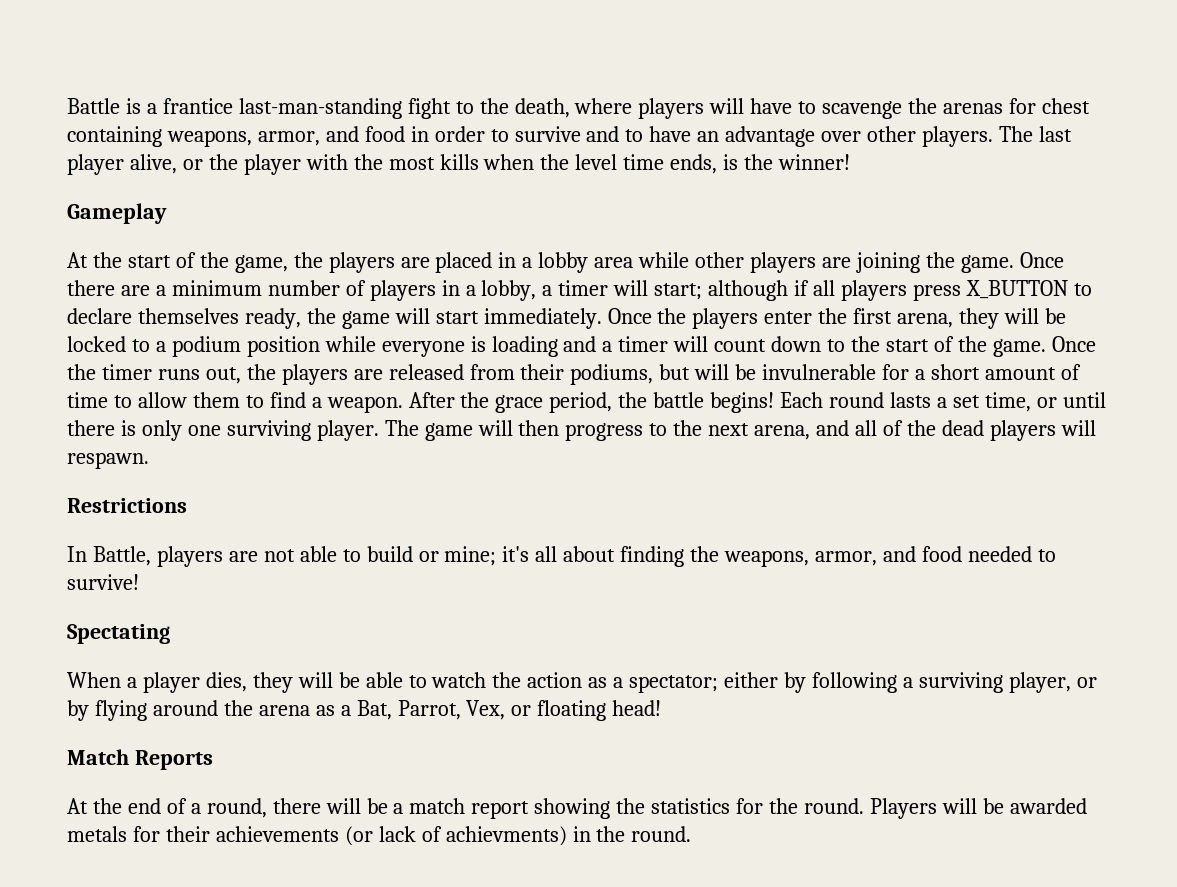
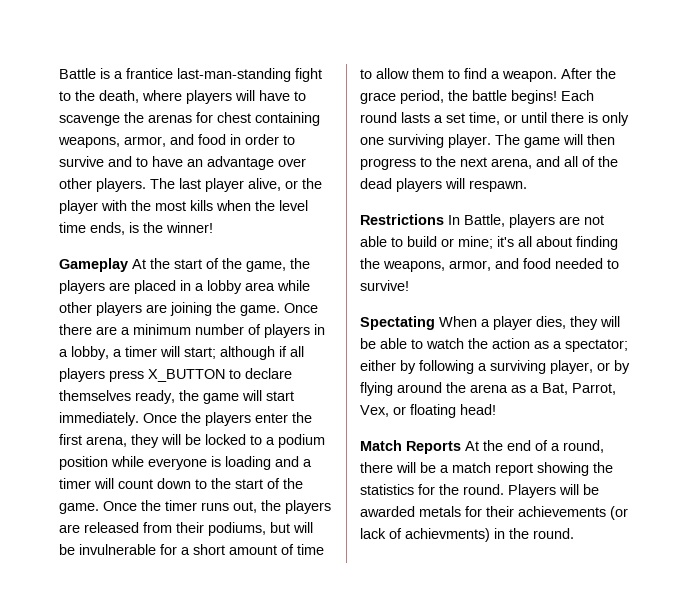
(167, 213) // -> (128, 265) none
(187, 505) // -> (444, 219) none
(170, 634) // -> (435, 323) none
(213, 760) // -> (461, 447) none

